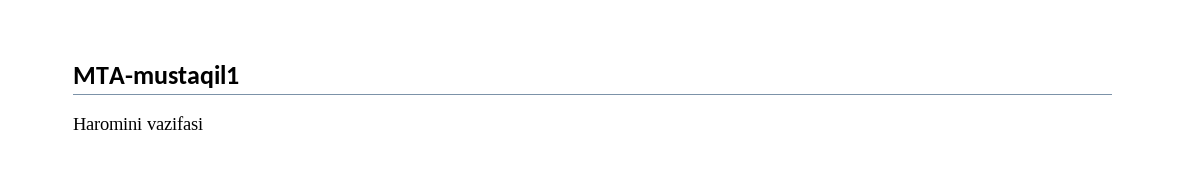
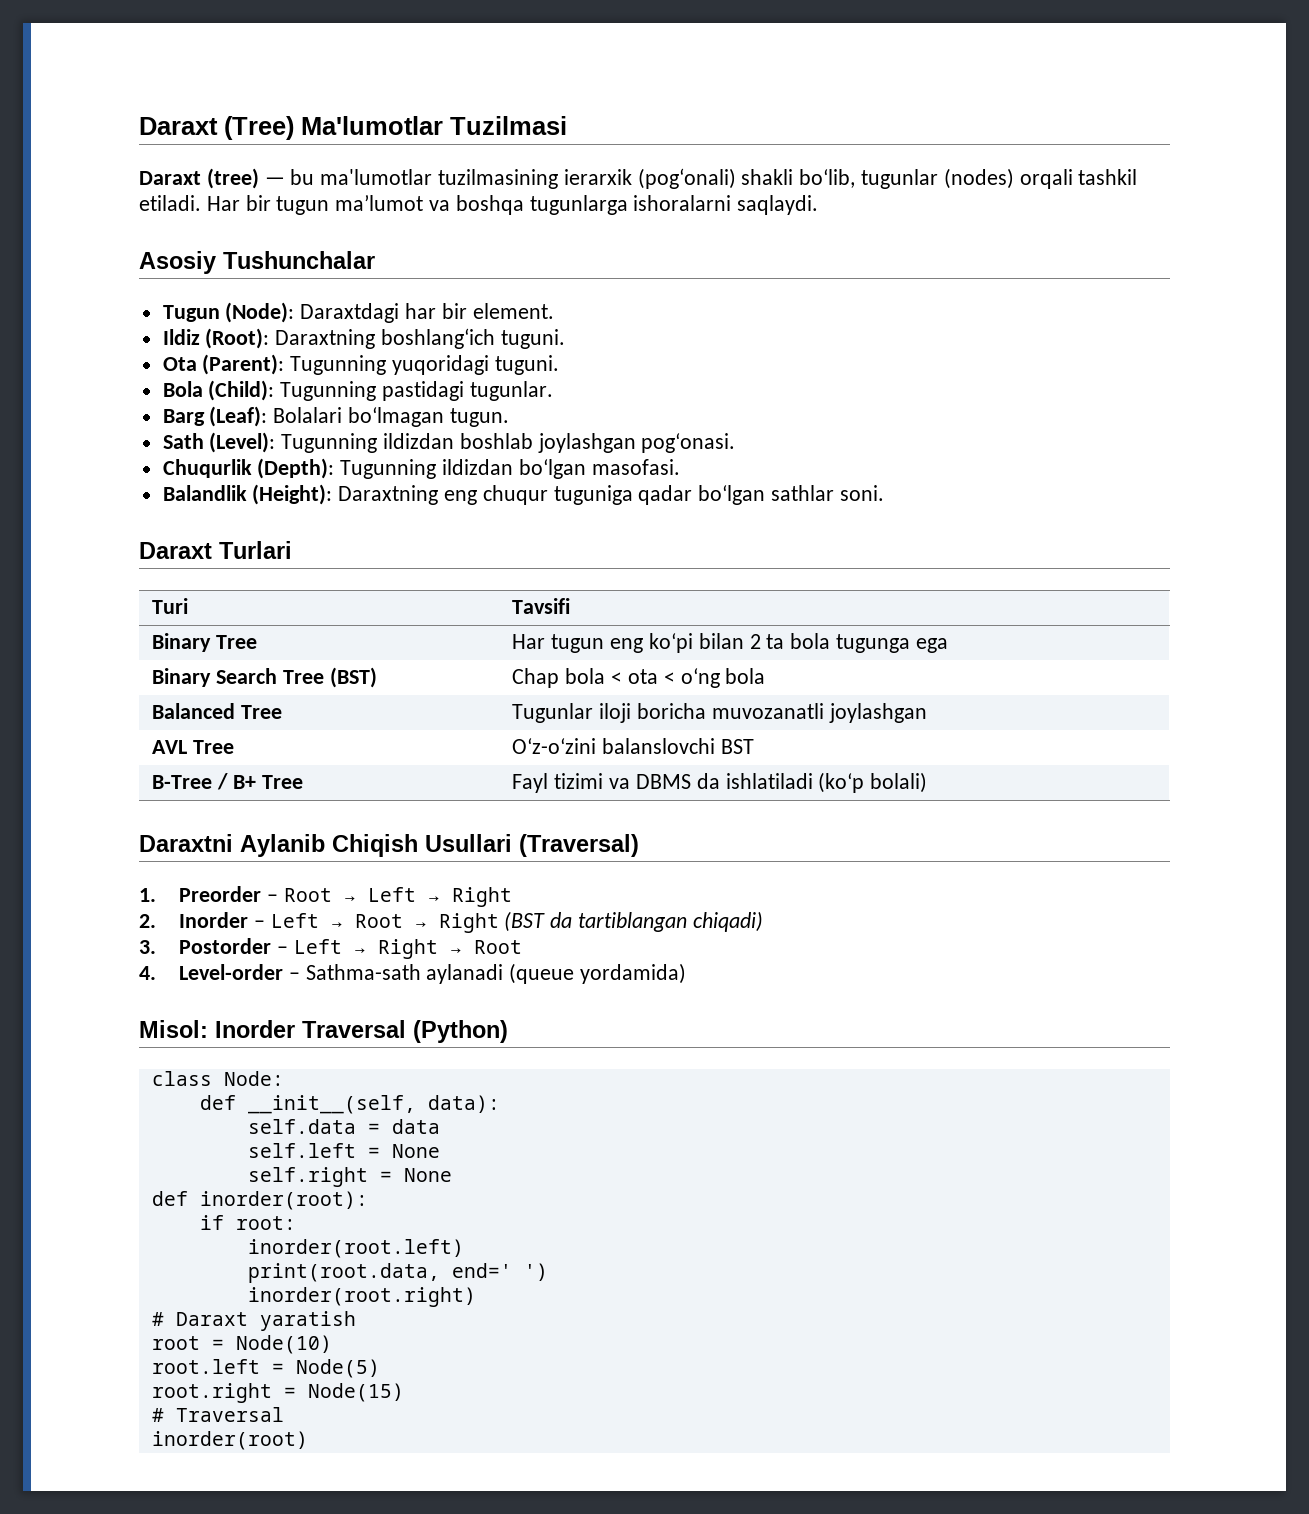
[73,65,239,88] [73,116,203,130] MTA-mustaqil1 // Haromini vazifasi -> [139,116,567,140] [139,168,1138,189] [139,195,819,215] [139,251,375,274] [162,302,554,323] [162,328,565,349] [162,354,559,375] [162,380,553,401] [162,406,509,427] [162,432,736,453] [162,458,680,479] [162,484,884,505] [139,541,292,559] [152,598,189,614] [512,598,571,614] [152,633,258,652] [512,633,948,653] [152,667,377,688] [512,668,766,688] [152,703,283,719] [512,703,927,723] [152,740,235,754] [512,738,755,754] [152,773,303,790] [512,772,928,793] [139,834,639,857] [139,886,512,907] [139,911,763,933] [139,938,522,959] [139,963,686,984] [139,1020,508,1043] [151,1071,284,1086] [199,1095,500,1114] [247,1119,440,1134] [247,1143,440,1158] [247,1167,452,1187] [151,1191,368,1210] [199,1215,296,1230] [247,1239,464,1258] [247,1263,548,1283] [247,1287,476,1307] [151,1311,356,1331] [151,1335,332,1354] [151,1359,380,1378] [151,1383,404,1403] [151,1407,284,1422] [151,1431,308,1450] Daraxt (Tree) Ma'lumotlar Tuzilmasi // Daraxt (tree) — bu ma'lumotlar tuzilmasining ierarxik (pogʻonali) shakli bo‘lib, tugunlar (nodes) orqali tashkil etiladi. Har bir tugun maʼlumot va boshqa tugunlarga ishoralarni saqlaydi. // Asosiy Tushunchalar // Tugun (Node): Daraxtdagi har bir element. // Ildiz (Root): Daraxtning boshlangʻich tuguni. // Ota (Parent): Tugunning yuqoridagi tuguni. // Bola (Child): Tugunning pastidagi tugunlar. // Barg (Leaf): Bolalari bo‘lmagan tugun. // Sath (Level): Tugunning ildizdan boshlab joylashgan pog‘onasi. // Chuqurlik (Depth): Tugunning ildizdan bo‘lgan masofasi. // Balandlik (Height): Daraxtning eng chuqur tuguniga qadar bo‘lgan sathlar soni. // Daraxt Turlari // Turi | Tavsifi // Binary Tree | Har tugun eng ko‘pi bilan 2 ta bola tugunga ega // Binary Search Tree (BST) | Chap bola < ota < o‘ng bola // Balanced Tree | Tugunlar iloji boricha muvozanatli joylashgan // AVL Tree | O‘z-o‘zini balanslovchi BST // B-Tree / B+ Tree | Fayl tizimi va DBMS da ishlatiladi (ko‘p bolali) // Daraxtni Aylanib Chiqish Usullari (Traversal) // 1. Preorder – Root → Left → Right // 2. Inorder – Left → Root → Right (BST da tartiblangan chiqadi) // 3. Postorder – Left → Right → Root // 4. Level-order – Sathma-sath aylanadi (queue yordamida) // Misol: Inorder Traversal (Python) // class Node: // def __init__(self, data): // self.data = data // self.left = None // self.right = None // def inorder(root): // if root: // inorder(root.left) // print(root.data, end=' ') // inorder(root.right) // # Daraxt yaratish // root = Node(10) // root.left = Node(5) // root.right = Node(15) // # Traversal // inorder(root)

